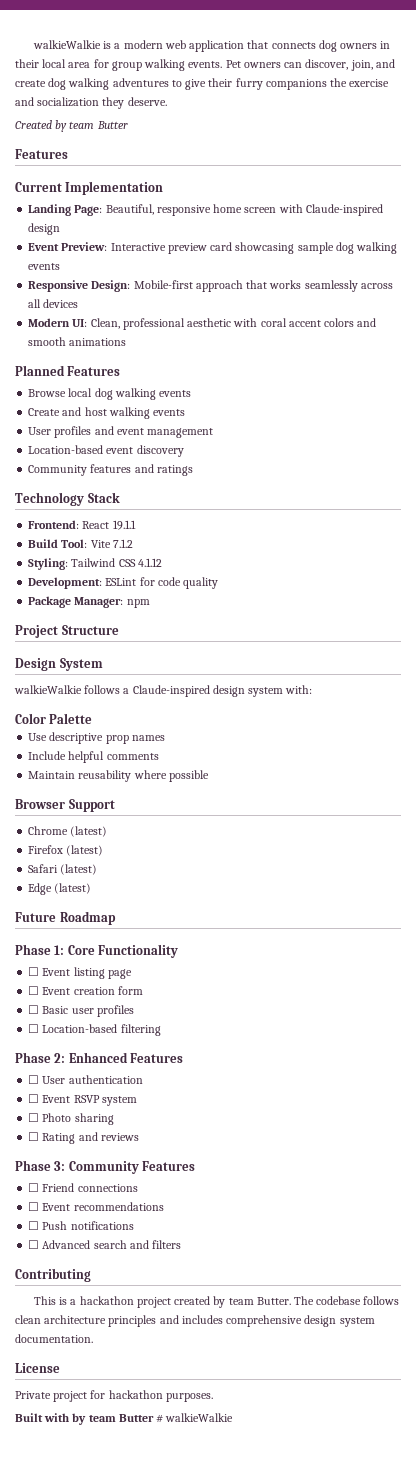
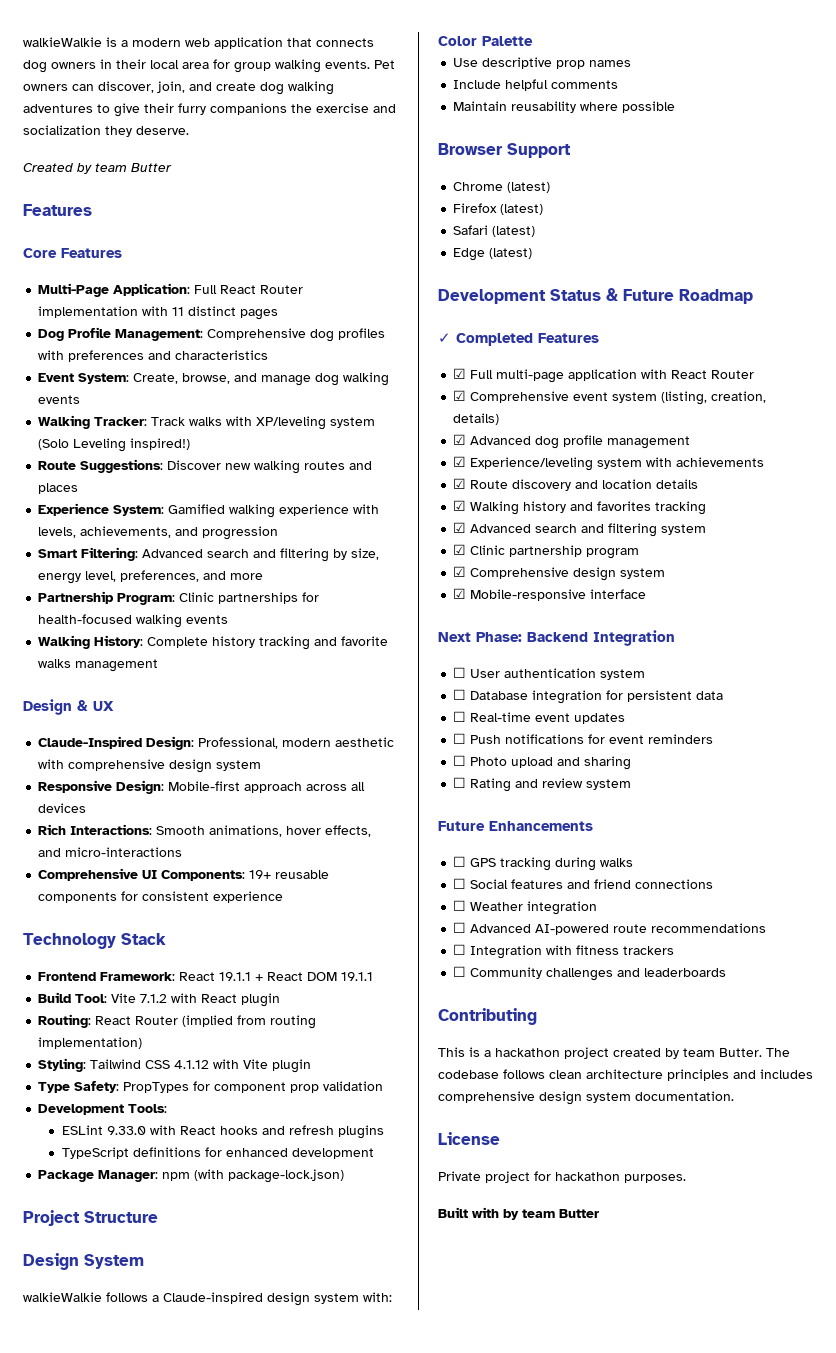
[15,181,164,195] [28,204,383,216] [28,223,61,235] [28,242,398,254] [28,263,61,270] Current Implementation // Landing Page: Beautiful, responsive home screen with Claude-inspired design // Event Preview: Interactive preview card showcasing sample dog walking events -> [23,248,122,258] [38,283,304,297] [38,306,279,320] [38,327,386,342] [38,350,269,362] [38,372,390,386] [38,395,81,404] [38,415,376,430] [38,438,191,452] [38,459,373,474] [38,483,79,494] [38,503,380,518] [38,526,279,540] [38,547,380,562] [38,570,264,584] [38,591,320,605] [38,614,229,628] [38,635,389,650] [38,659,159,672] [23,699,114,715] [38,736,395,750] [38,759,262,773] Core Features // Multi-Page Application: Full React Router implementation with 11 distinct pages // Dog Profile Management: Comprehensive dog profiles with preferences and characteristics // Event System: Create, browse, and manage dog walking events // Walking Tracker: Track walks with XP/leveling system (Solo Leveling inspired!) // Route Suggestions: Discover new walking routes and places // Experience System: Gamified walking experience with levels, achievements, and progression // Smart Filtering: Advanced search and filtering by size, energy level, preferences, and more // Partnership Program: Clinic partnerships for health-focused walking events // Walking History: Complete history tracking and favorite walks management // Design & UX // Claude-Inspired Design: Professional, modern aesthetic with comprehensive design system
[246,280,358,292] that works seamlessly -> (303, 787) none
[28,318,377,330] [28,337,127,346] [15,365,121,376] [28,388,192,400] [28,407,186,419] [28,426,214,438] [28,445,184,457] [28,464,193,476] Modern UI: Clean, professional aesthetic with coral accent colors and smooth animations // Planned Features // Browse local dog walking events // Create and host walking events // User profiles and event management // Location-based event discovery // Community features and ratings -> [38,824,372,837] [38,847,183,857] [38,868,330,881] [38,891,284,903] Rich Interactions: Smooth animations, hover effects, and micro-interactions // Comprehensive UI Components: 19+ reusable components for consistent experience
[28,520,80,529] Frontend: -> [38,972,176,981] Frontend Framework:
(136, 525) none -> [255,972,374,981] + React DOM 19.1.1
[28,558,162,570] [28,577,219,589] // Styling: Tailwind CSS 4.1.12 // Development: ESLint for code quality -> [171,993,281,1007] [38,1014,317,1029] [38,1037,143,1049] [38,1058,312,1073] [38,1081,384,1093] [38,1104,168,1115] [61,1125,384,1139] [61,1147,374,1159] with React plugin // Routing: React Router (implied from routing implementation) // Styling: Tailwind CSS 4.1.12 with Vite plugin // Type Safety: PropTypes for component prop validation // Development Tools: // ESLint 9.33.0 with React hooks and refresh plugins // TypeScript definitions for enhanced development
(150, 603) none -> [194,1169,345,1183] (with package-lock.json)
(92, 888) none -> [438,288,618,304] Development Status &
[15,944,179,958] [28,967,132,979] [28,986,143,995] [28,1005,134,1017] [28,1024,161,1036] [15,1052,184,1063] [28,1075,143,1084] [28,1094,137,1106] Phase 1: Core Functionality // ☐ Event listing page // ☐ Event creation form // ☐ Basic user profiles // ☐ Location-based filtering // Phase 2: Enhanced Features // ☐ User authentication // ☐ Event RSVP system -> [438,333,599,346] [453,368,755,383] [453,390,767,405] [453,413,500,425] [453,434,691,449] [453,456,765,471] [453,478,699,491] [453,500,707,515] [453,522,707,537] [453,544,640,559] [453,566,666,581] [453,588,647,601] [438,630,675,646] [453,667,646,680] [453,689,724,704] [453,711,626,724] [453,733,714,744] ✓ Completed Features // ☑ Full multi-page application with React Router // ☑ Comprehensive event system (listing, creation, details) // ☑ Advanced dog profile management // ☑ Experience/leveling system with achievements // ☑ Route discovery and location details // ☑ Walking history and favorites tracking // ☑ Advanced search and filtering system // ☑ Clinic partnership program // ☑ Comprehensive design system // ☑ Mobile-responsive interface // Next Phase: Backend Integration // ☐ User authentication system // ☐ Database integration for persistent data // ☐ Real-time event updates // ☐ Push notifications for event reminders
(72, 1117) none -> [511,757,581,768] upload and
[100,1133,139,1141] [15,1160,196,1174] [28,1183,138,1192] [28,1202,164,1211] [28,1221,134,1230] [28,1240,182,1249] reviews // Phase 3: Community Features // ☐ Friend connections // ☐ Event recommendations // ☐ Push notifications // ☐ Advanced search and filters -> [542,778,632,790] [438,821,593,831] [453,856,634,871] [453,878,714,889] [453,900,598,915] [453,922,767,935] [453,944,675,959] [453,966,727,981] review system // Future Enhancements // ☐ GPS tracking during walks // ☐ Social features and friend connections // ☐ Weather integration // ☐ Advanced AI-powered route recommendations // ☐ Integration with fitness trackers // ☐ Community challenges and leaderboards
[156,1413,234,1423] # walkieWalkie -> (599, 1213) none

